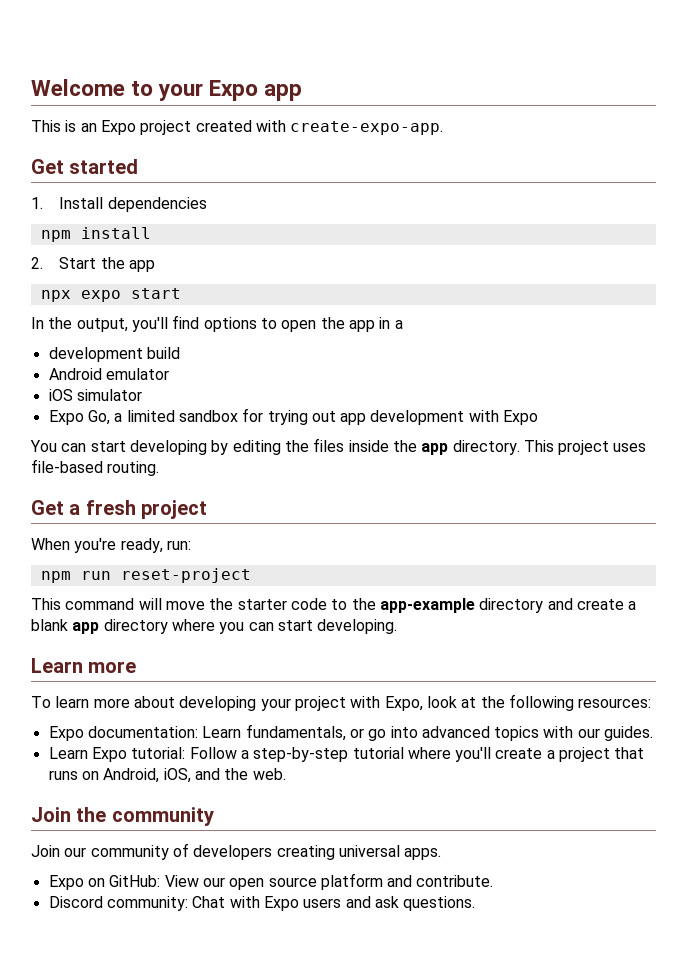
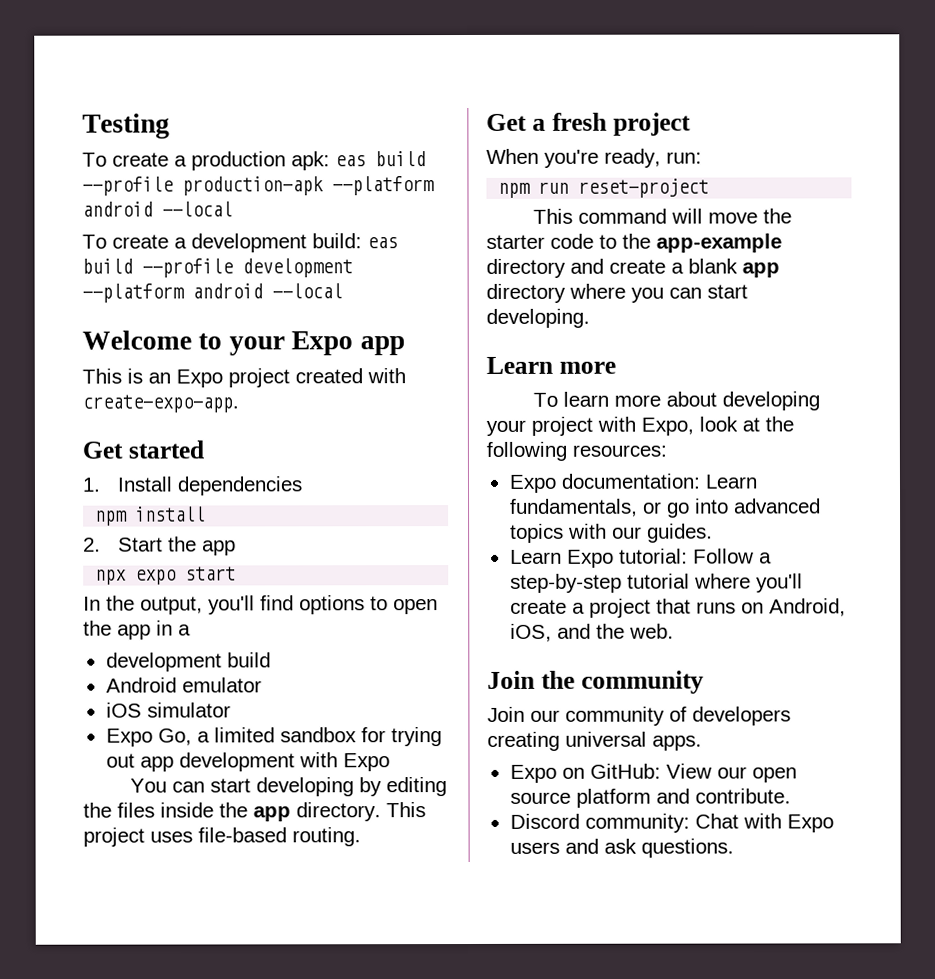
(31, 87) none -> [82,113,170,139] [82,151,426,171] [82,176,435,196] [82,201,233,217] [82,233,398,253] [82,258,353,278] [82,283,343,303] Testing // To create a production apk: eas build --profile production-apk --platform android --local // To create a development build: eas build --profile development --platform android --local //

